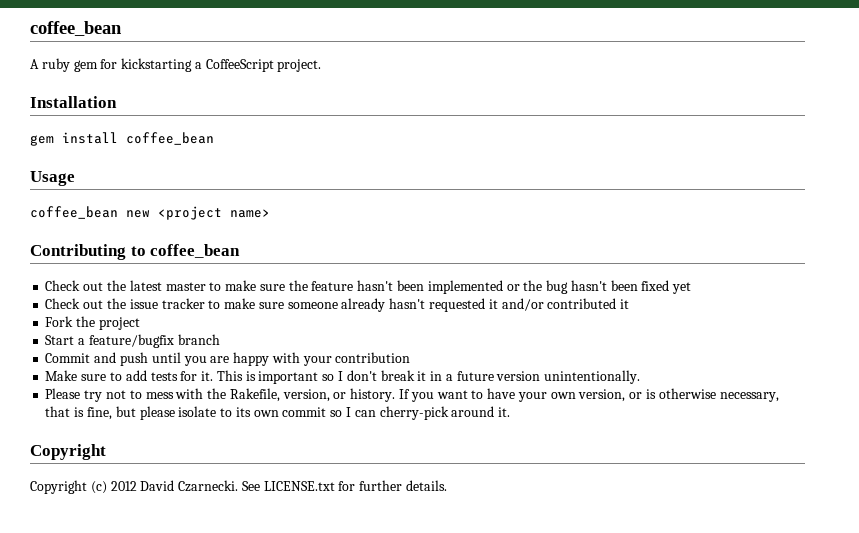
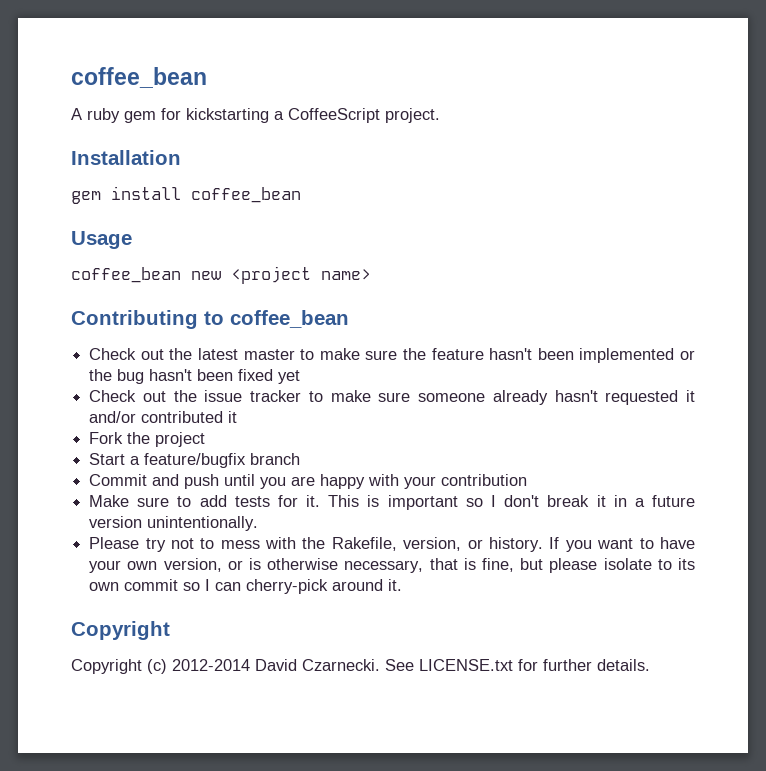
[110,481,137,491] 2012 -> [172,659,250,671] 2012-2014

